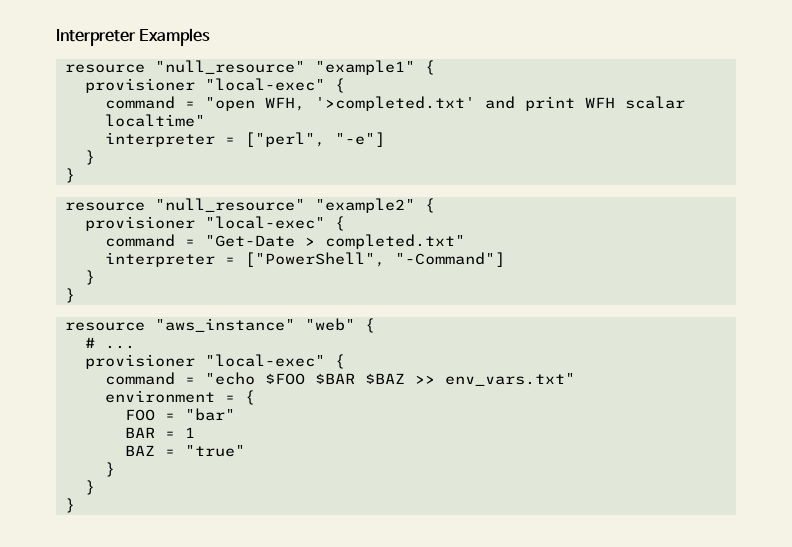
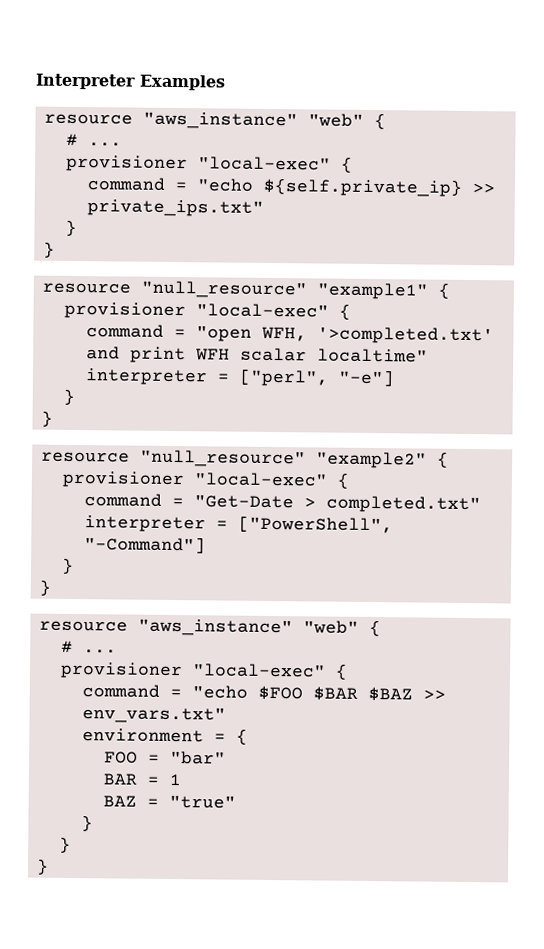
(211, 37) none -> [43,111,386,130] [65,133,122,147] [65,154,353,173] [86,177,495,197] [86,199,264,217] [64,219,77,237] [42,241,55,258] // resource "aws_instance" "web" { // # ... // provisioner "local-exec" { // command = "echo ${self.private_ip} >> private_ips.txt" // } // }

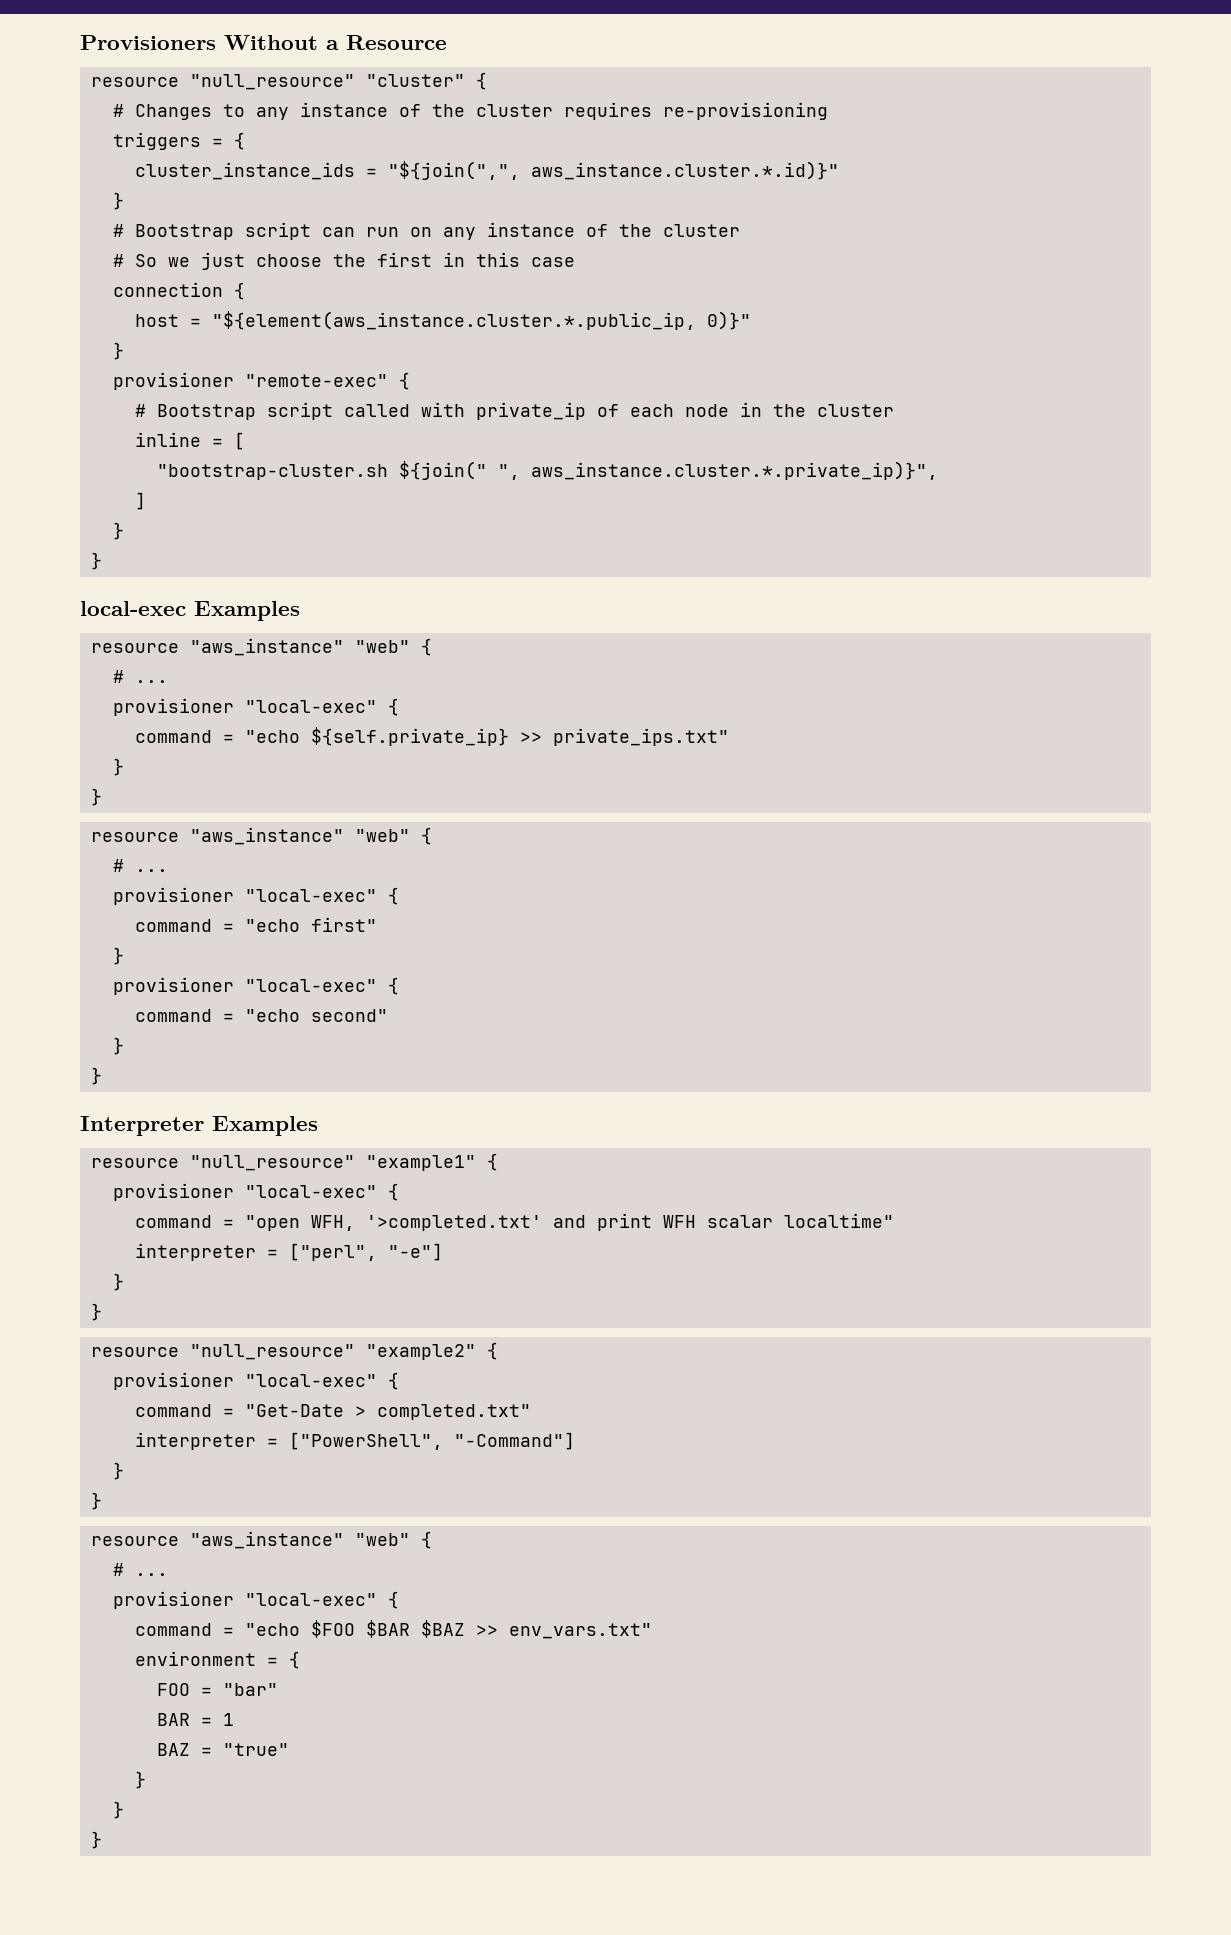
[35,73,136,90] Interpreter -> [80,35,447,50] [91,72,488,90] [113,102,829,120] [113,132,246,150] [135,161,840,180] [113,192,125,210] [113,222,741,240] [113,252,576,270] [113,282,246,300] [135,311,752,330] [113,342,125,360] [113,372,411,390] [135,402,895,420] [135,432,246,450] [157,461,939,480] [135,492,147,510] [113,522,125,540] [91,552,103,570] [80,601,186,616] Provisioners Without a Resource // resource "null_resource" "cluster" { // # Changes to any instance of the cluster requires re-provisioning // triggers = { // cluster_instance_ids = "${join(",", aws_instance.cluster.*.id)}" // } // # Bootstrap script can run on any instance of the cluster // # So we just choose the first in this case // connection { // host = "${element(aws_instance.cluster.*.public_ip, 0)}" // } // provisioner "remote-exec" { // # Bootstrap script called with private_ip of each node in the cluster // inline = [ // "bootstrap-cluster.sh ${join(" ", aws_instance.cluster.*.private_ip)}", // ] // } // } // local-exec
(55, 249) none -> [91,827,433,845] [113,859,169,872] [113,887,400,905] [135,917,378,932] [113,947,125,965] [113,977,400,995] [135,1009,389,1022] [113,1037,125,1055] [91,1067,103,1085] [80,1116,318,1136] // resource "aws_instance" "web" { // # ... // provisioner "local-exec" { // command = "echo first" // } // provisioner "local-exec" { // command = "echo second" // } // } // Interpreter Examples

